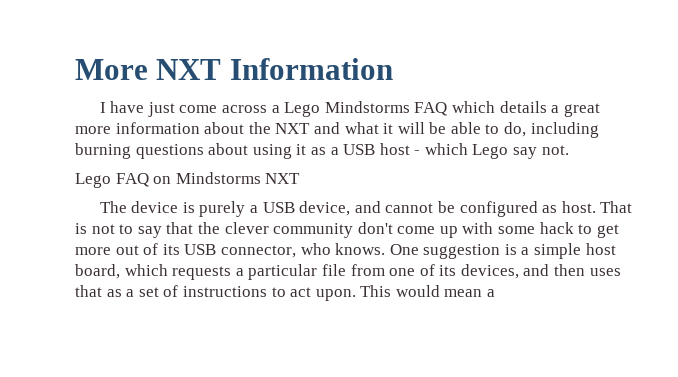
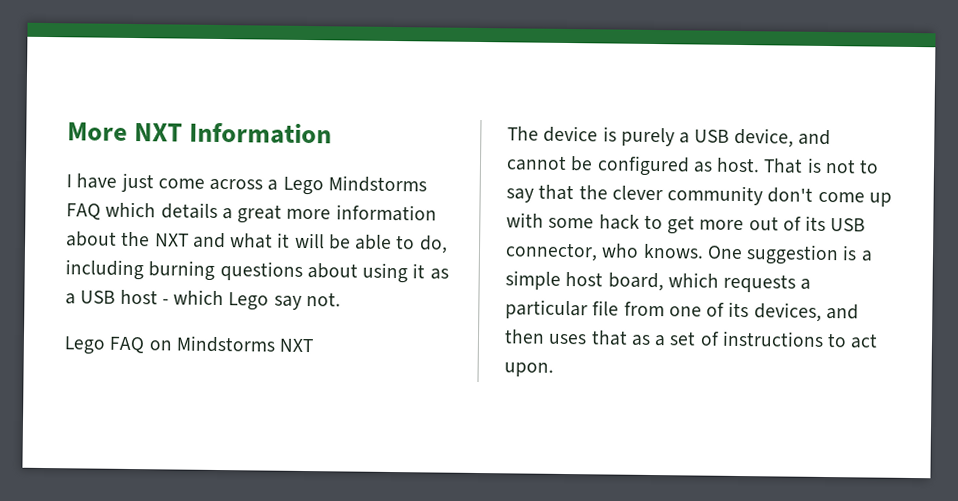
[360,285,496,297] This would mean a -> (554, 369) none

